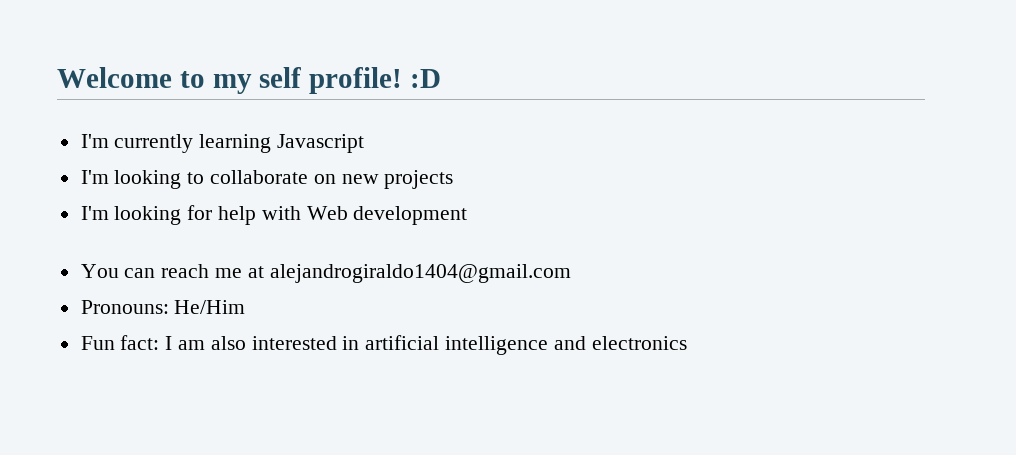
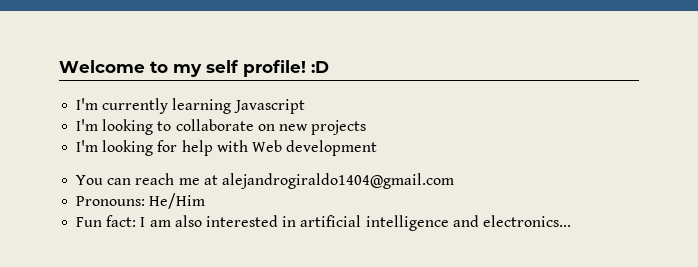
[591,336,687,350] electronics -> [482,215,571,227] electronics...

